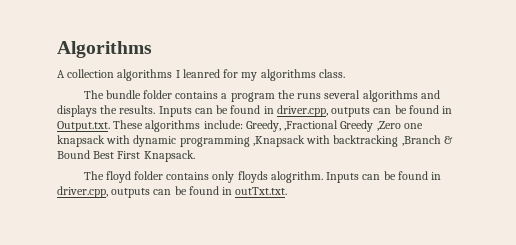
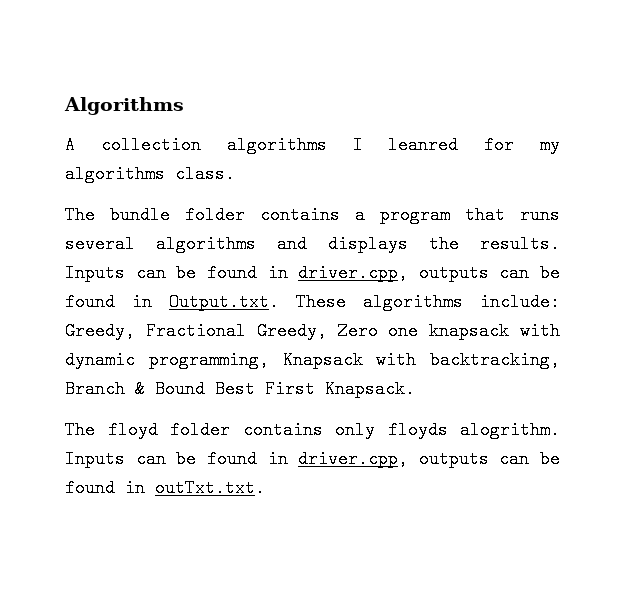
[277,90,295,99] the -> [465,206,505,224] that
[284,120,401,132] ,Fractional Greedy ,Zero -> [145,322,378,340] Fractional Greedy, Zero
[179,135,441,147] programming ,Knapsack with backtracking ,Branch -> [148,351,560,369] [65,380,125,398] programming, Knapsack with backtracking, Branch

